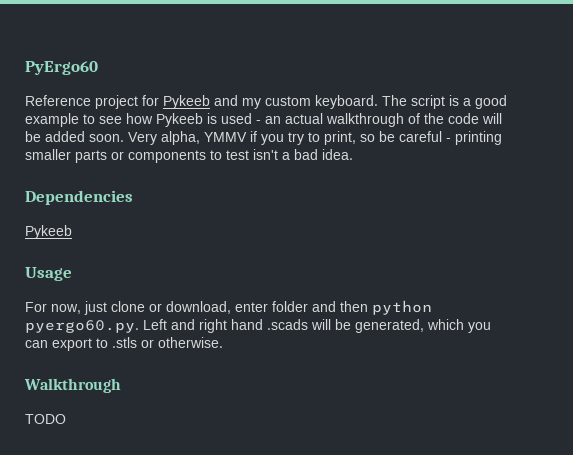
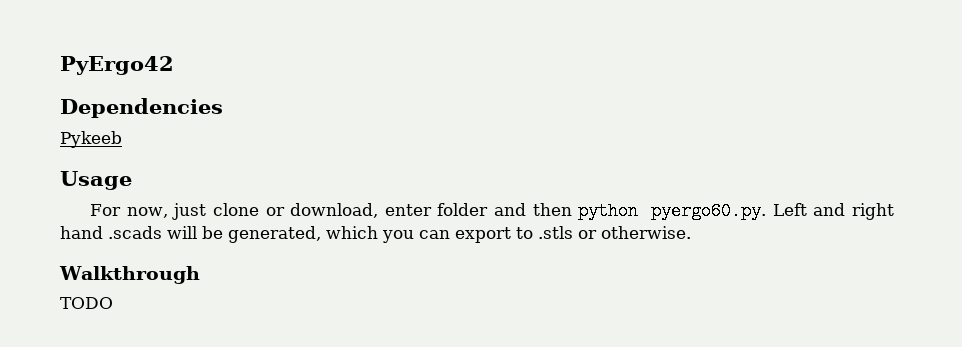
[25,61,98,75] [25,95,507,109] [25,113,502,127] [25,131,502,145] [25,149,353,163] PyErgo60 // Reference project for Pykeeb and my custom keyboard. The script is a good example to see how Pykeeb is used - an actual walkthrough of the code will be added soon. Very alpha, YMMV if you try to print, so be careful - printing smaller parts or components to test isn't a bad idea. -> [60,56,174,75] PyErgo42

